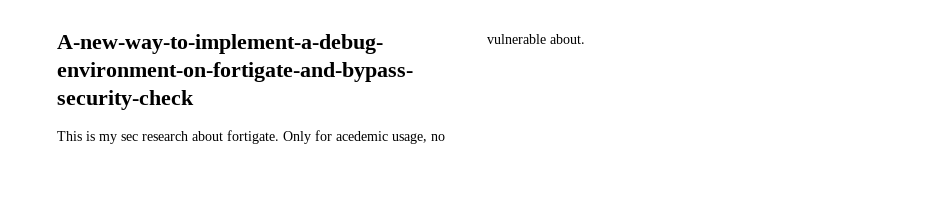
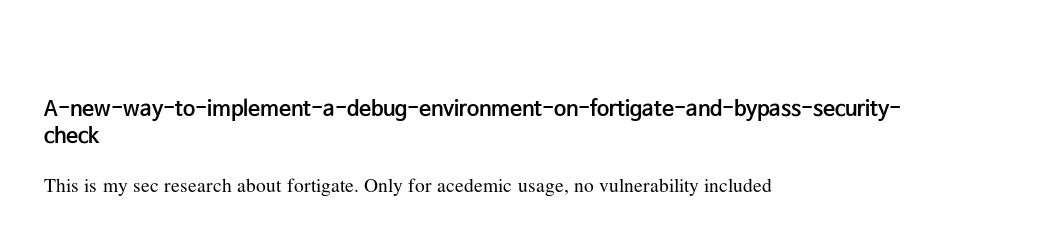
[487,34,585,44] vulnerable about. -> [599,178,773,196] vulnerability included

